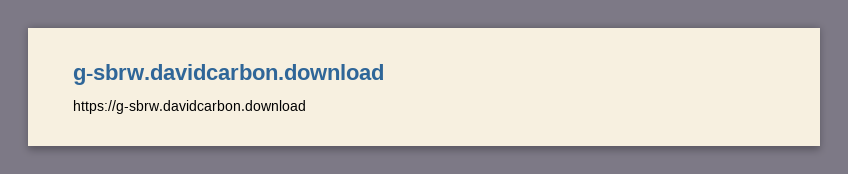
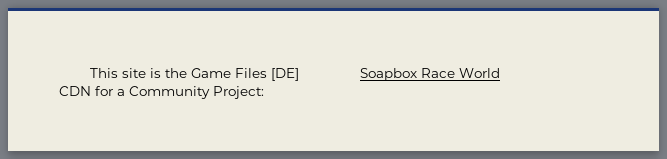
[73,64,384,85] [73,100,306,114] g-sbrw.davidcarbon.download // https://g-sbrw.davidcarbon.download -> [89,68,299,81] [59,86,264,99] [360,68,500,81] This site is the Game Files [DE] CDN for a Community Project: Soapbox Race World

